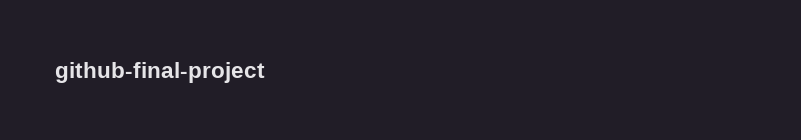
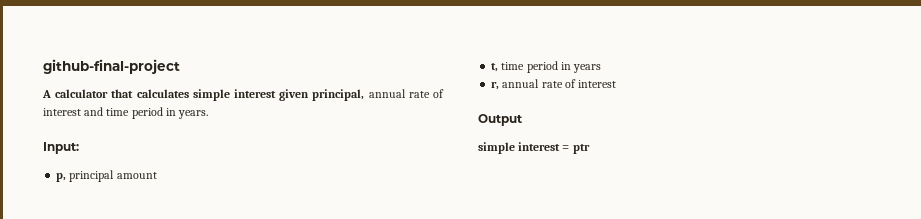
(265, 72) none -> [42,89,444,101] [43,107,209,119] [43,142,79,154] [56,170,157,182] [491,61,602,73] [491,79,617,90] [478,114,523,126] [478,142,590,154] // A calculator that calculates simple interest given principal, annual rate of interest and time period in years. // Input: // p, principal amount // t, time period in years // r, annual rate of interest // Output // simple interest = ptr

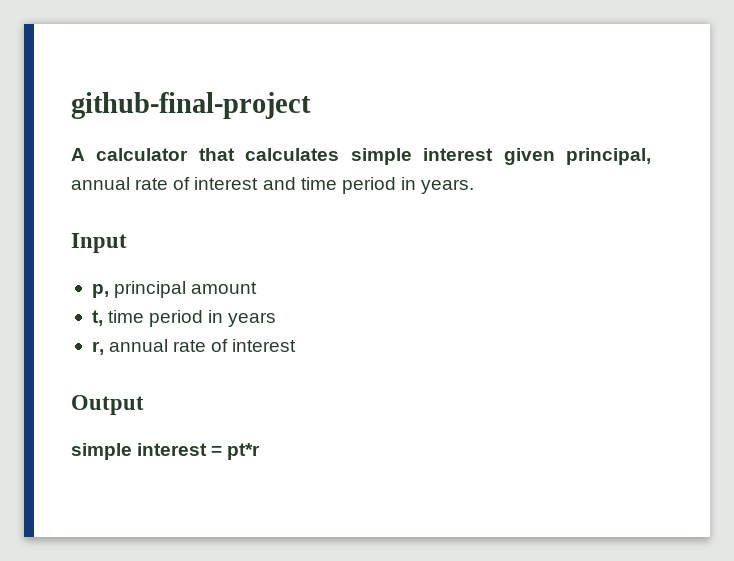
[43,142,79,154] Input: -> [71,233,127,253] Input
[572,144,590,154] ptr -> [227,443,261,460] pt*r

